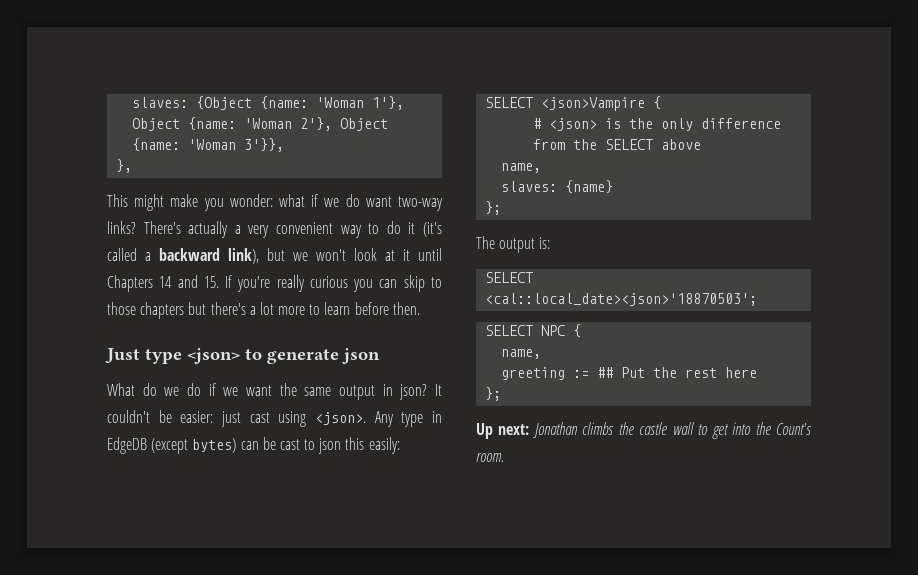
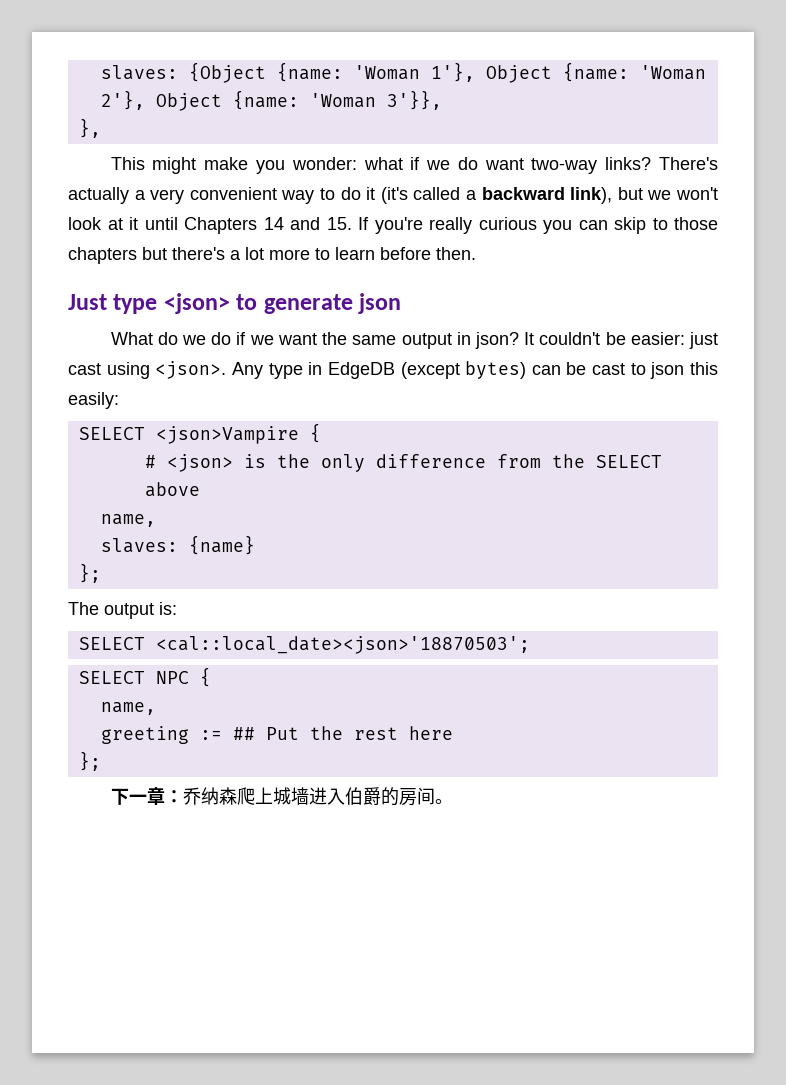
[476,422,812,439] [476,453,504,462] Up next: Jonathan climbs the castle wall to get into the Count's room. -> [110,787,453,806] 下一章：乔纳森爬上城墙进入伯爵的房间。

